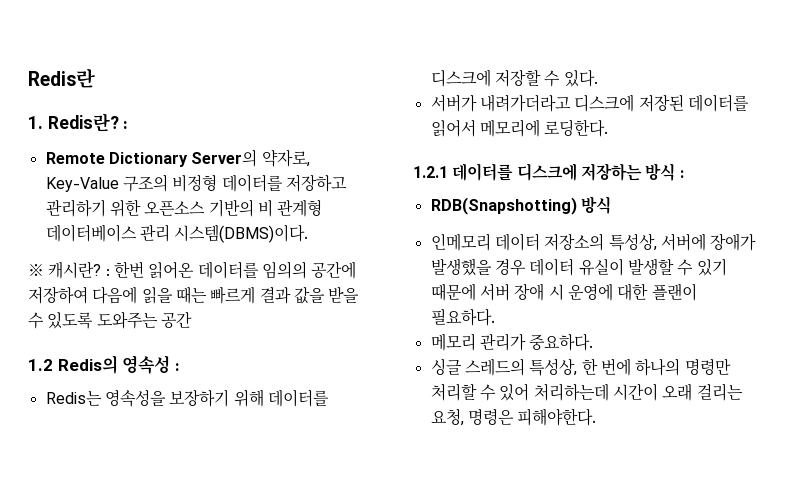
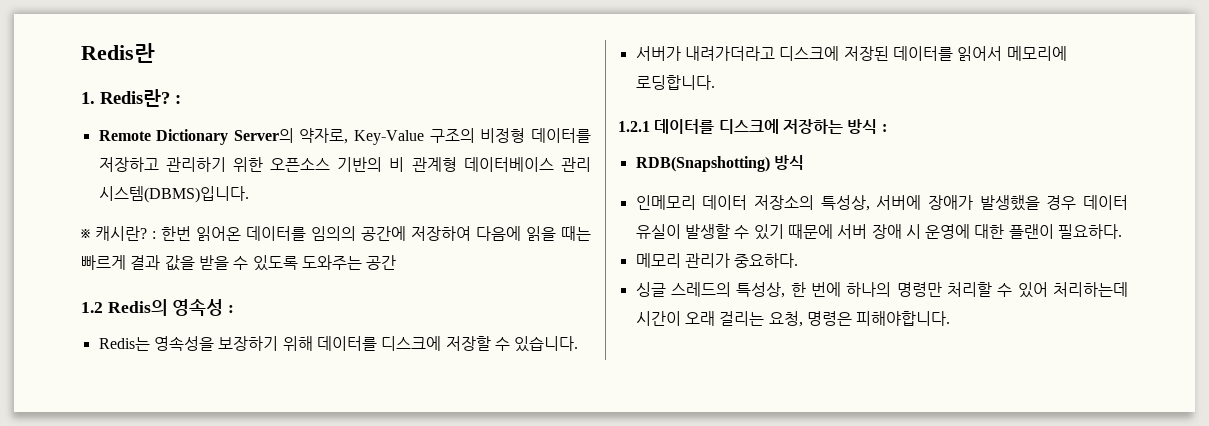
[174,224,309,243] 시스템(DBMS)이다. -> [98,186,249,203] 시스템(DBMS)입니다.
[563,69,598,87] 있다. -> [514,336,579,352] 있습니다.
[544,119,609,137] 로딩한다. -> [635,75,715,90] 로딩합니다.
[517,408,597,426] 피해야한다. -> [856,311,951,326] 피해야합니다.

